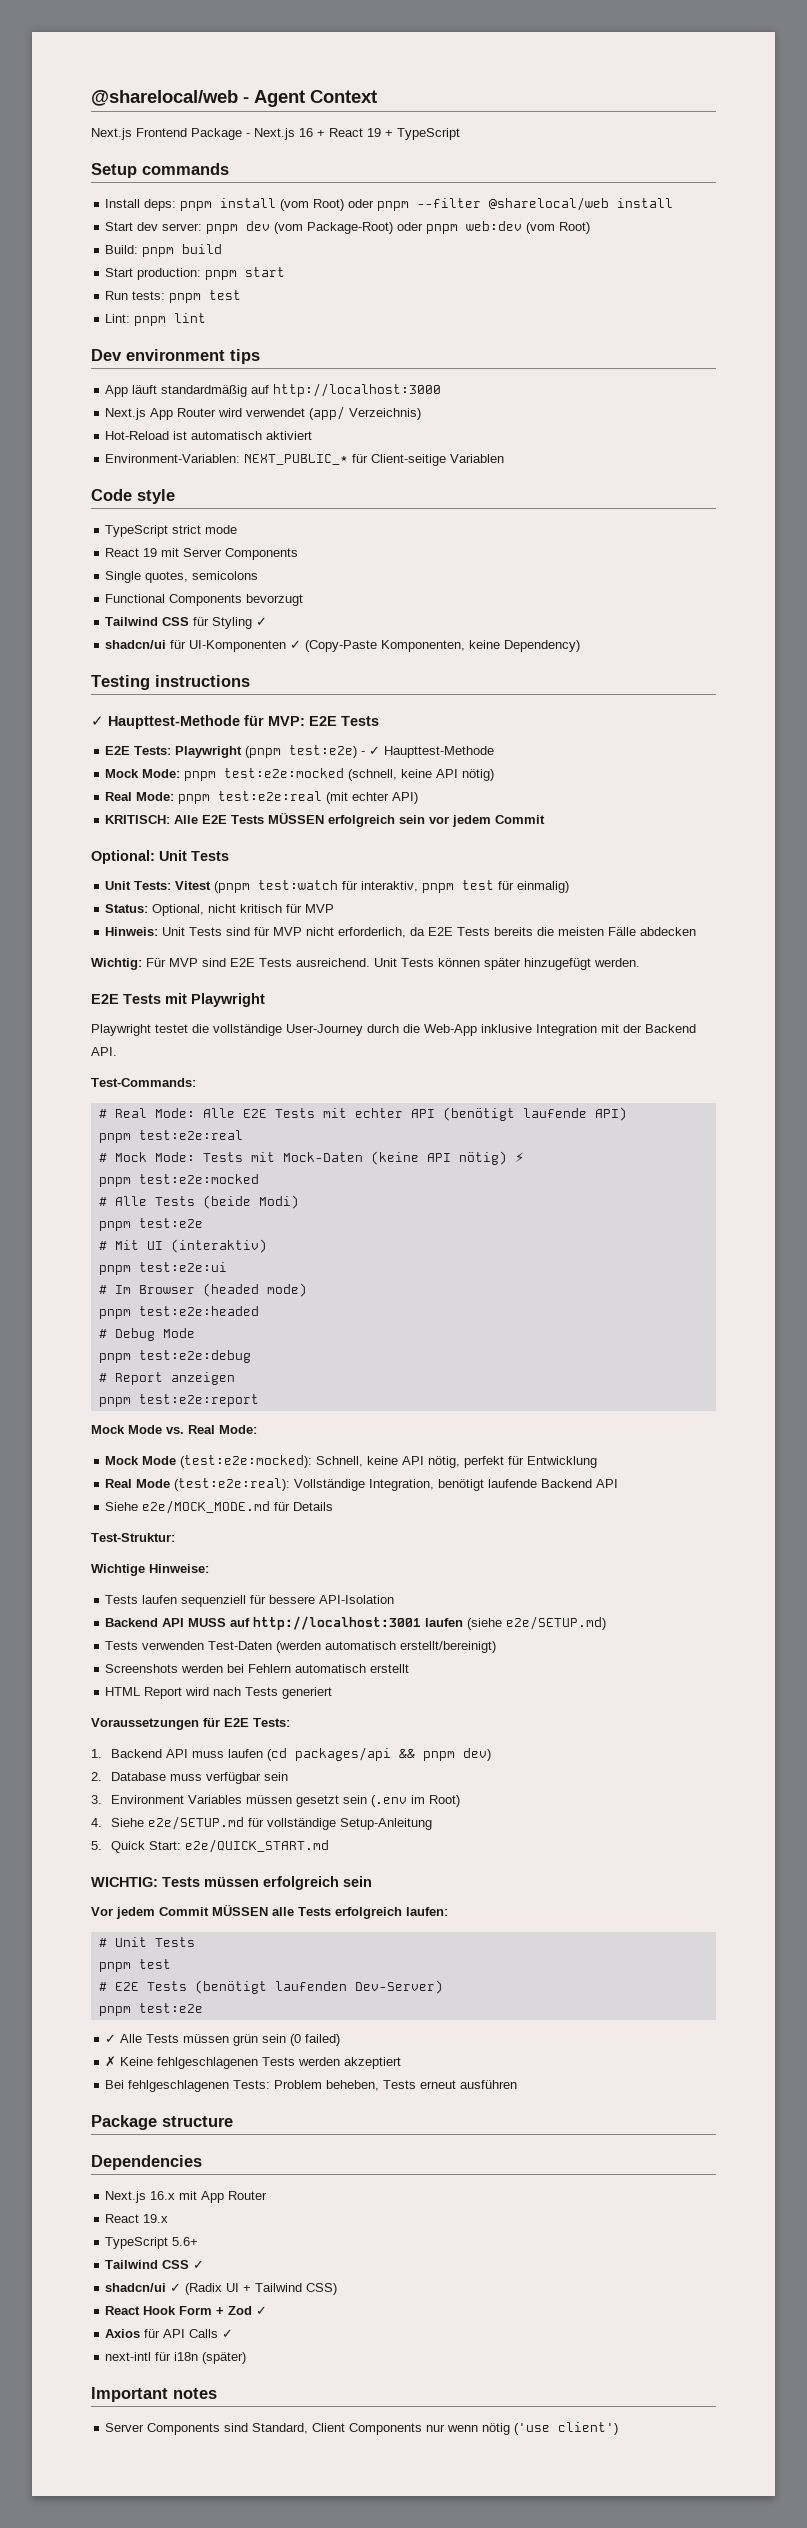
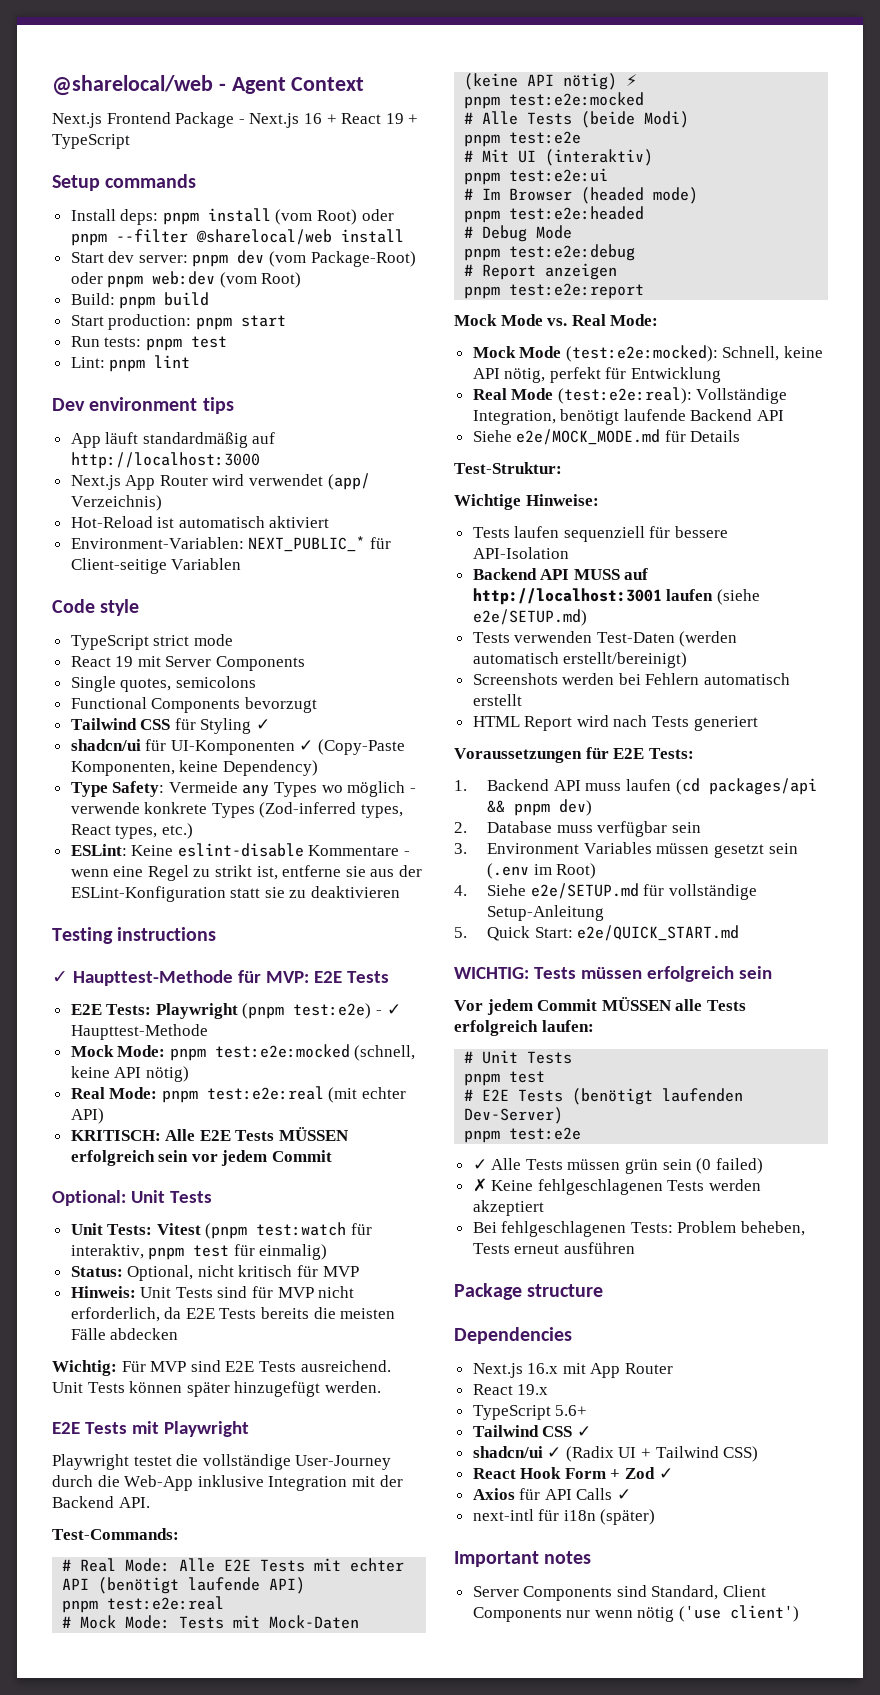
(581, 646) none -> [70,781,416,797] [70,802,404,818] [70,823,193,839] [70,843,411,857] [70,865,423,881] [70,886,401,902] // Type Safety: Vermeide any Types wo möglich - verwende konkrete Types (Zod-inferred types, React types, etc.) // ESLint: Keine eslint-disable Kommentare - wenn eine Regel zu strikt ist, entferne sie aus der ESLint-Konfiguration statt sie zu deaktivieren

